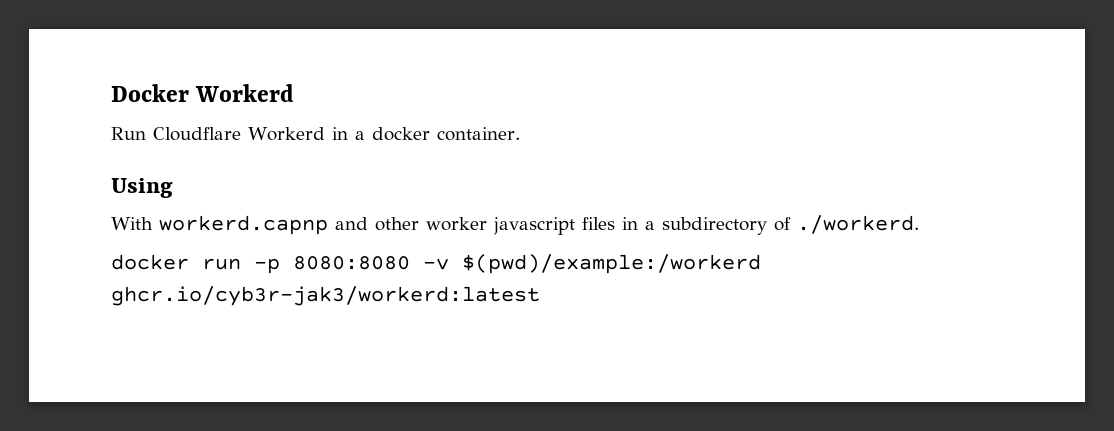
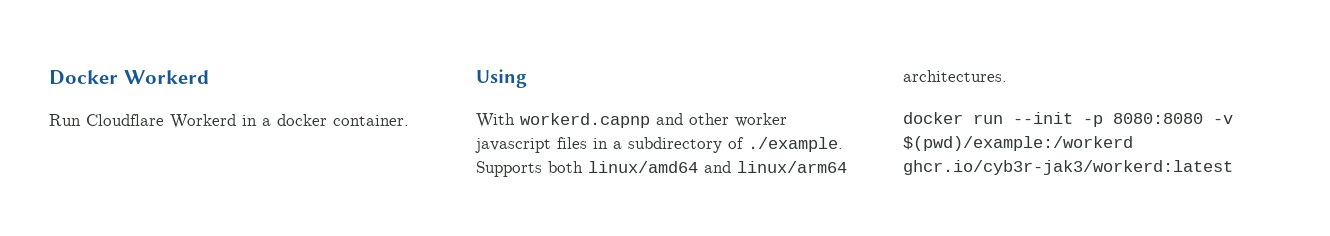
[797,215,919,234] ./workerd. -> [748,137,843,152] [476,161,847,177] [903,70,1007,82] ./example. Supports both linux/amd64 and linux/arm64 architectures.
(241, 264) none -> [1013,112,1073,124] --init

